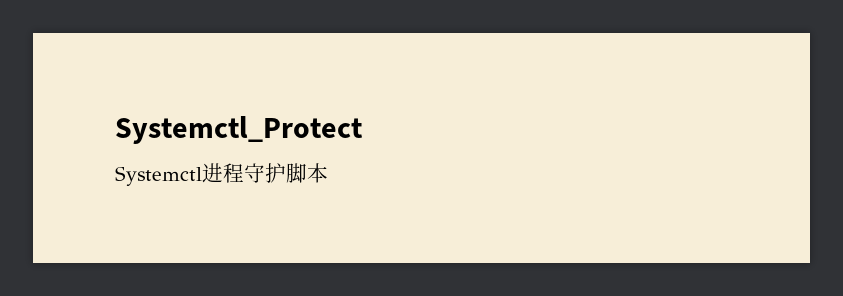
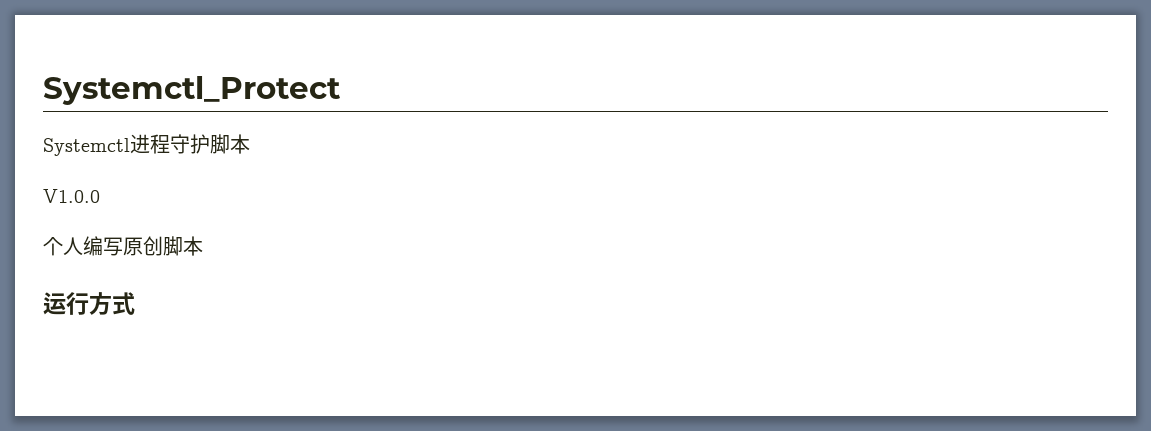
(328, 173) none -> [43,189,100,203] [43,236,203,256] [43,292,135,315] // V1.0.0 // 个人编写原创脚本 // 运行方式

